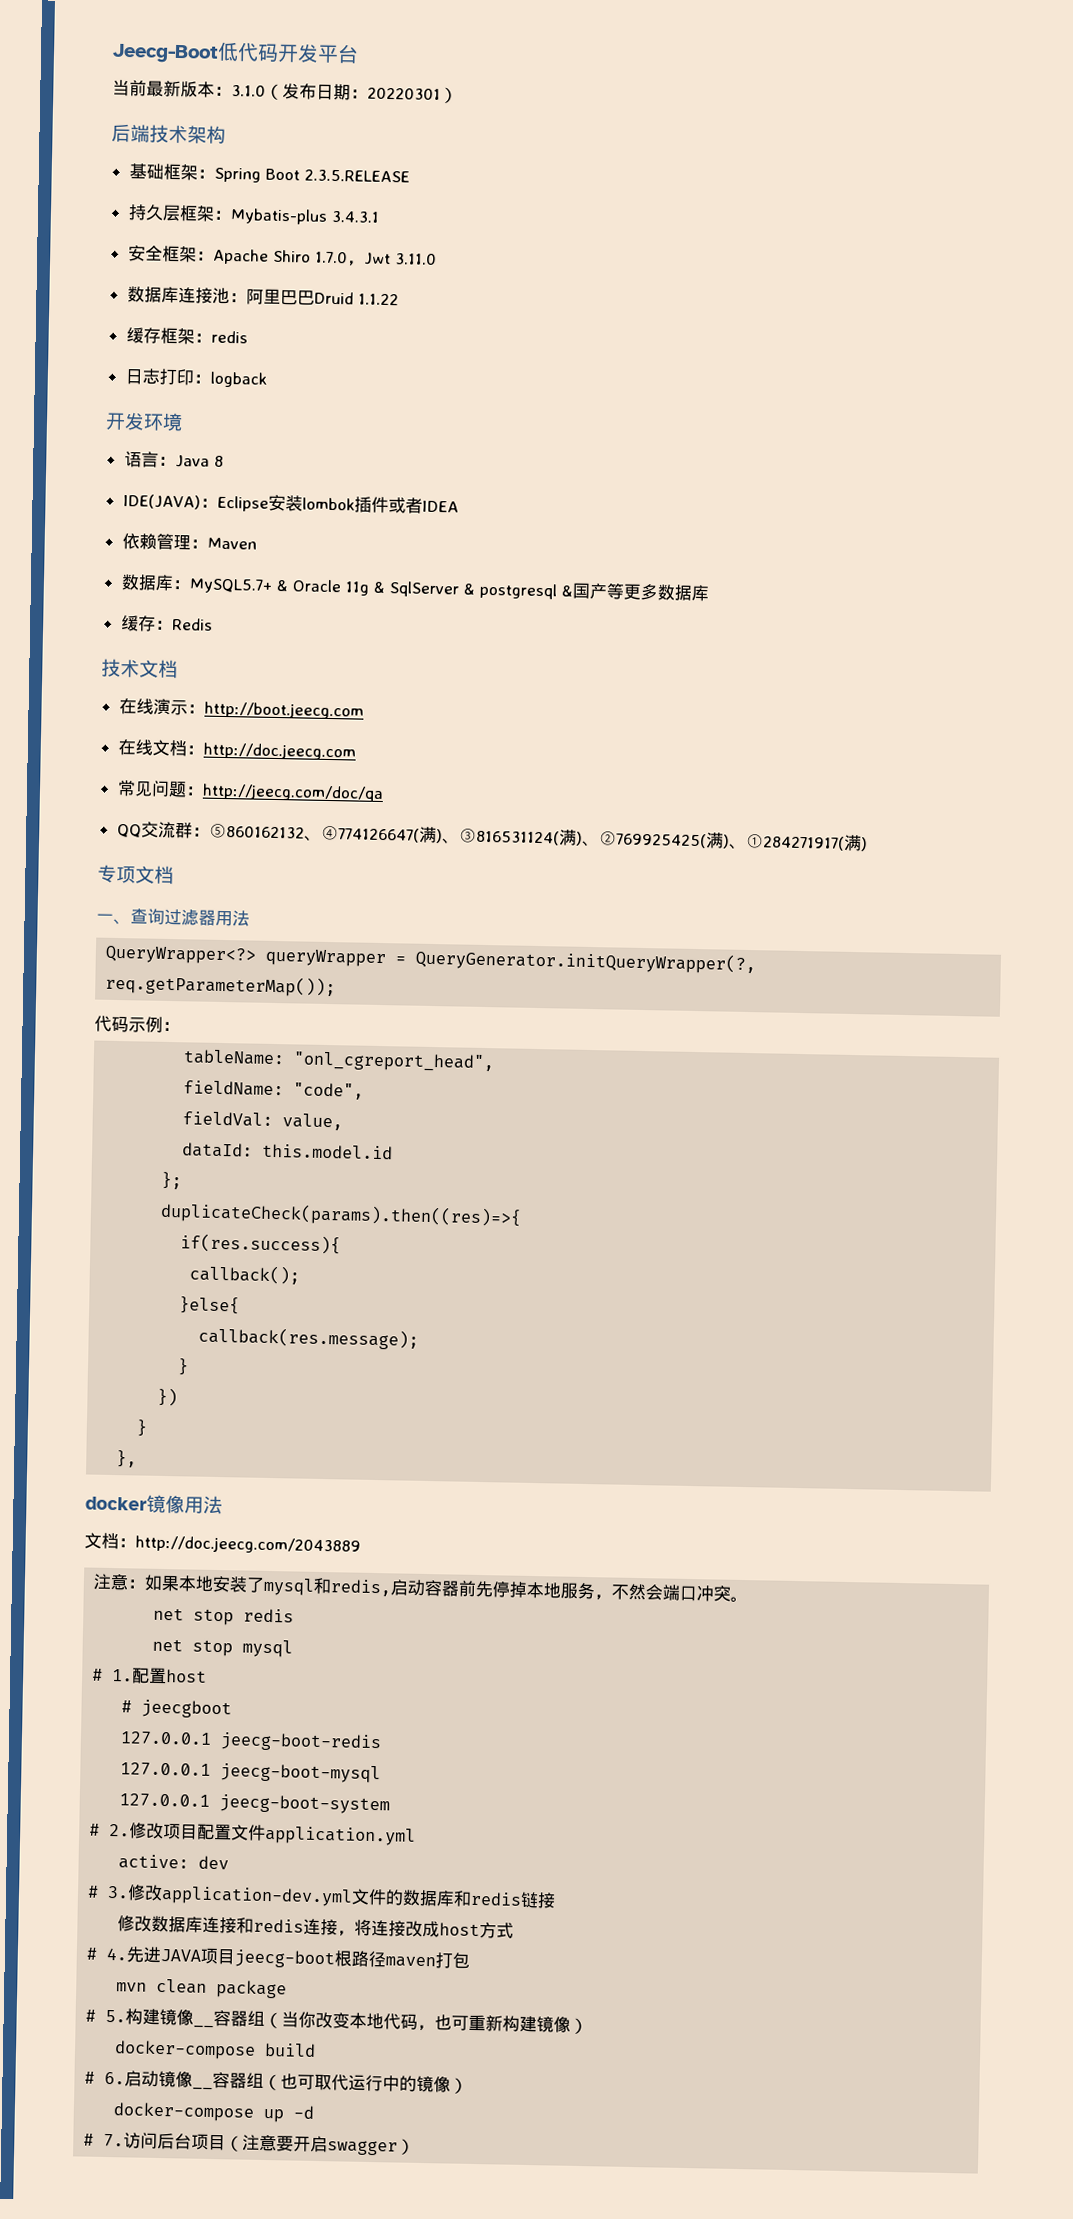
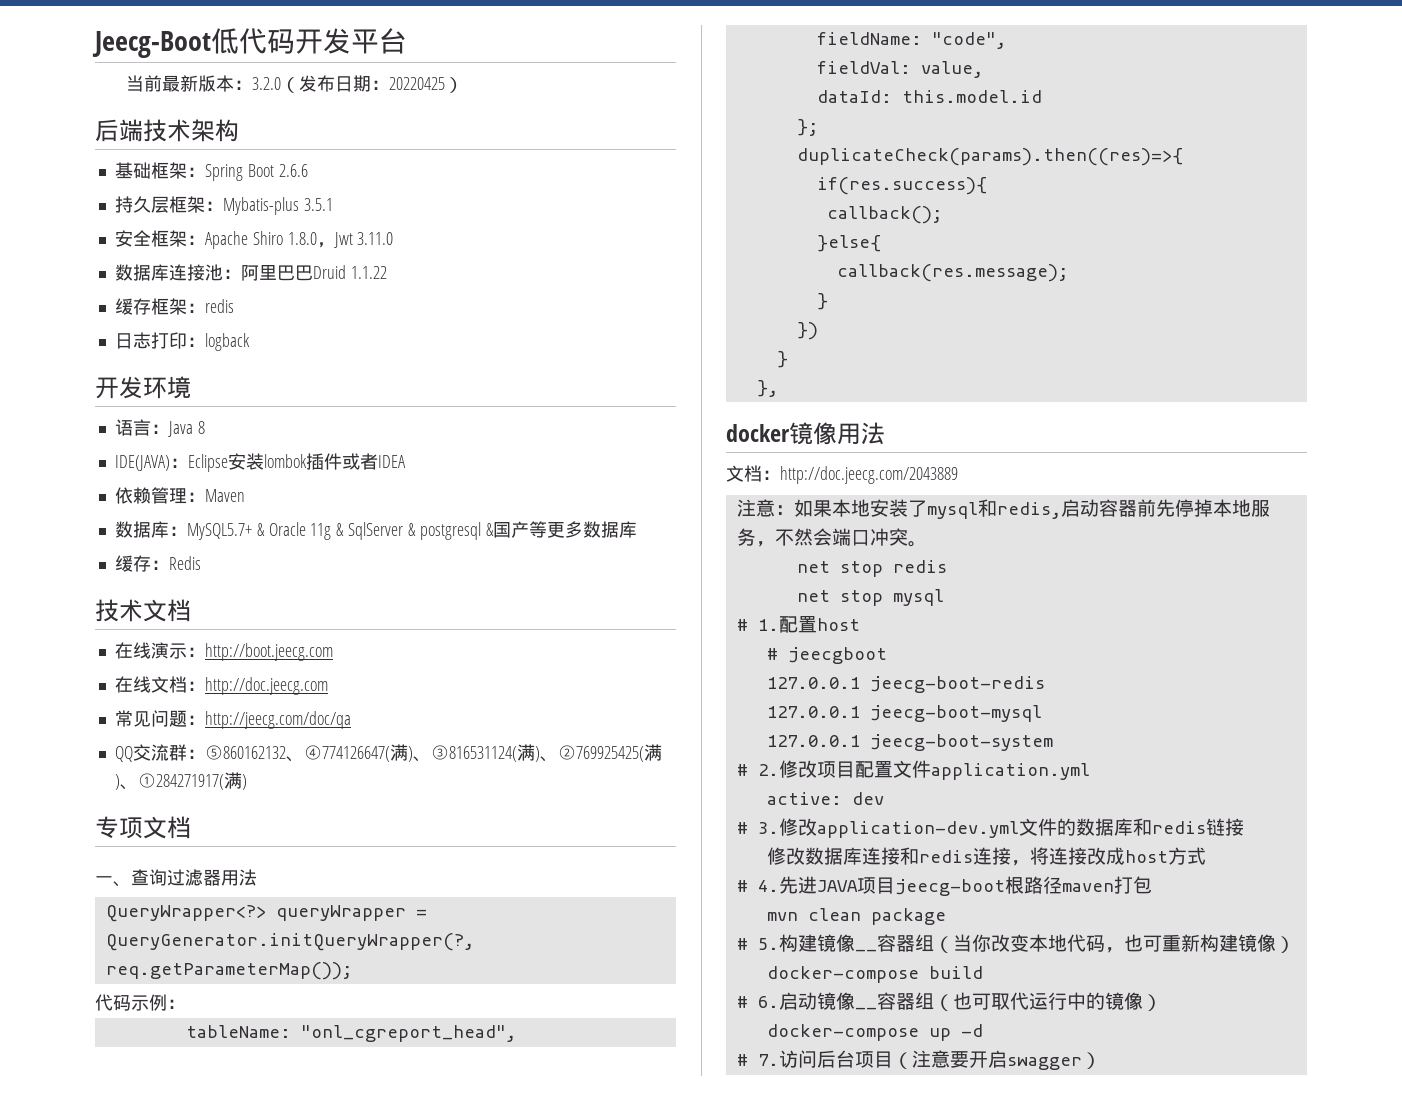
[231,85,266,97] 3.1.0 -> [252,77,282,90] 3.2.0
[367,87,441,100] 20220301 -> [389,77,446,90] 20220425
[303,169,410,183] 2.3.5.RELEASE -> [278,164,308,177] 2.6.6
[330,210,380,223] 3.4.3.1 -> [303,198,333,211] 3.5.1
[314,251,348,264] 1.7.0 -> [287,232,317,245] 1.8.0

